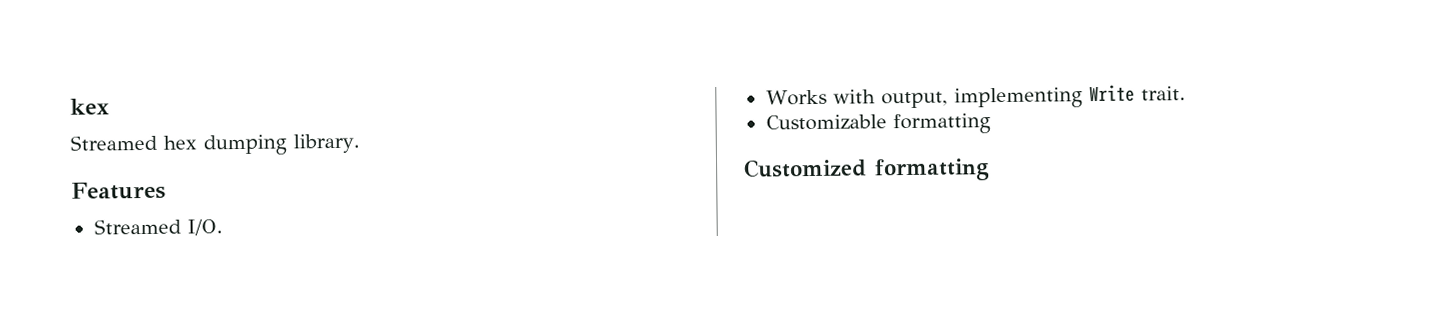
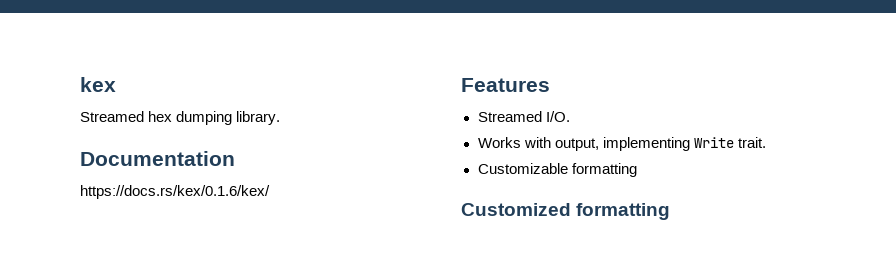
(360, 143) none -> [80,151,235,166] [80,185,270,199] // Documentation // https://docs.rs/kex/0.1.6/kex/

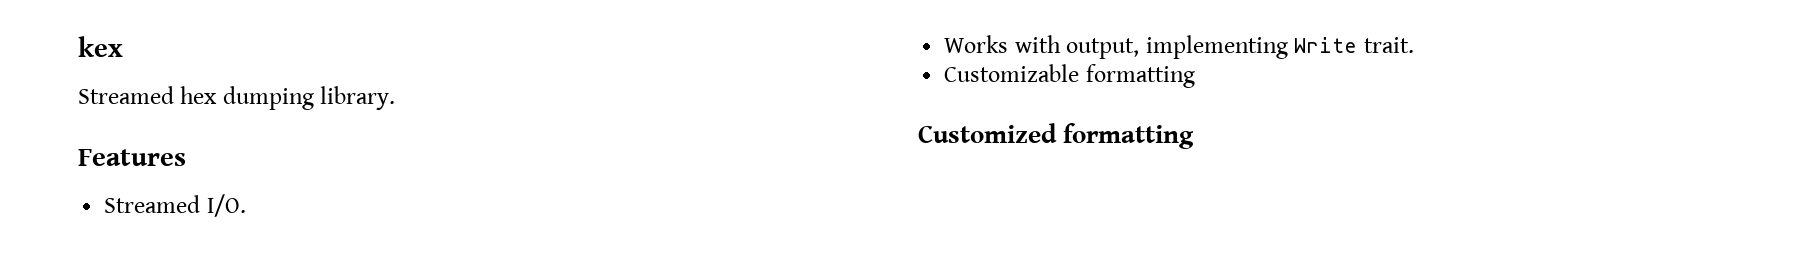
[80,151,235,166] [80,185,270,199] // Documentation // https://docs.rs/kex/0.1.6/kex/ -> (396, 98) none

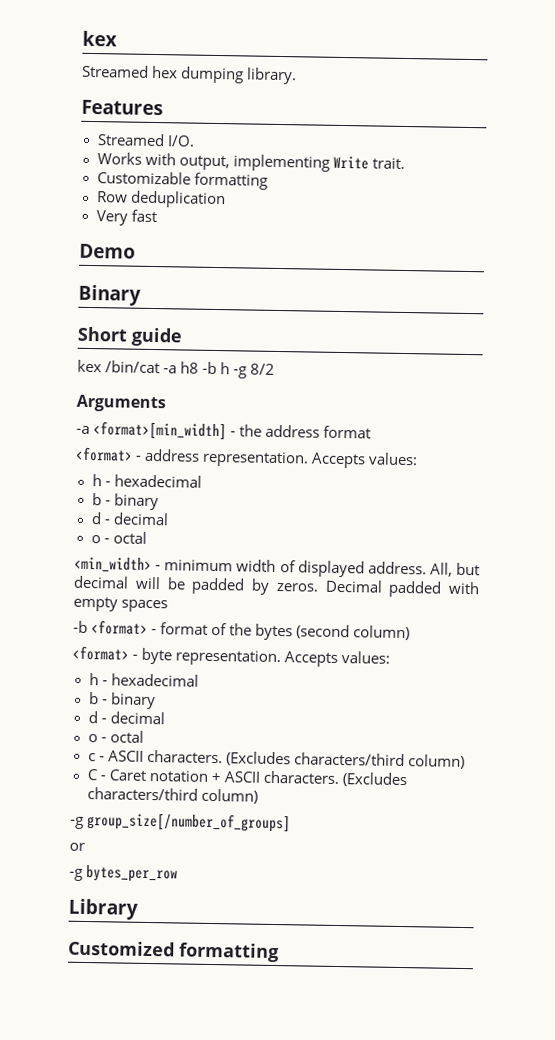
(1195, 76) none -> [96,190,226,209] [95,209,157,226] [79,243,136,259] [78,284,141,306] [77,326,183,347] [77,359,276,379] [76,394,166,413] [76,421,372,441] [75,446,419,469] [91,474,202,488] [91,493,159,511] [90,512,169,526] [90,531,147,544] [74,556,480,578] [73,575,480,598] [73,596,169,613] [73,620,411,641] [72,645,391,667] [88,673,199,687] [88,692,156,710] [87,711,165,725] [87,730,144,743] [87,749,465,769] [86,769,407,788] [86,787,258,804] [70,812,292,833] [69,842,85,851] [69,865,179,883] [68,898,138,920] // Row deduplication // Very fast // Demo // Binary // Short guide // kex /bin/cat -a h8 -b h -g 8/2 // Arguments // -a <format>[min_width] - the address format // <format> - address representation. Accepts values: // h - hexadecimal // b - binary // d - decimal // o - octal // <min_width> - minimum width of displayed address. All, but decimal will be padded by zeros. Decimal padded with empty spaces // -b <format> - format of the bytes (second column) // <format> - byte representation. Accepts values: // h - hexadecimal // b - binary // d - decimal // o - octal // c - ASCII characters. (Excludes characters/third column) // C - Caret notation + ASCII characters. (Excludes characters/third column) // -g group_size[/number_of_groups] // or // -g bytes_per_row // Library

